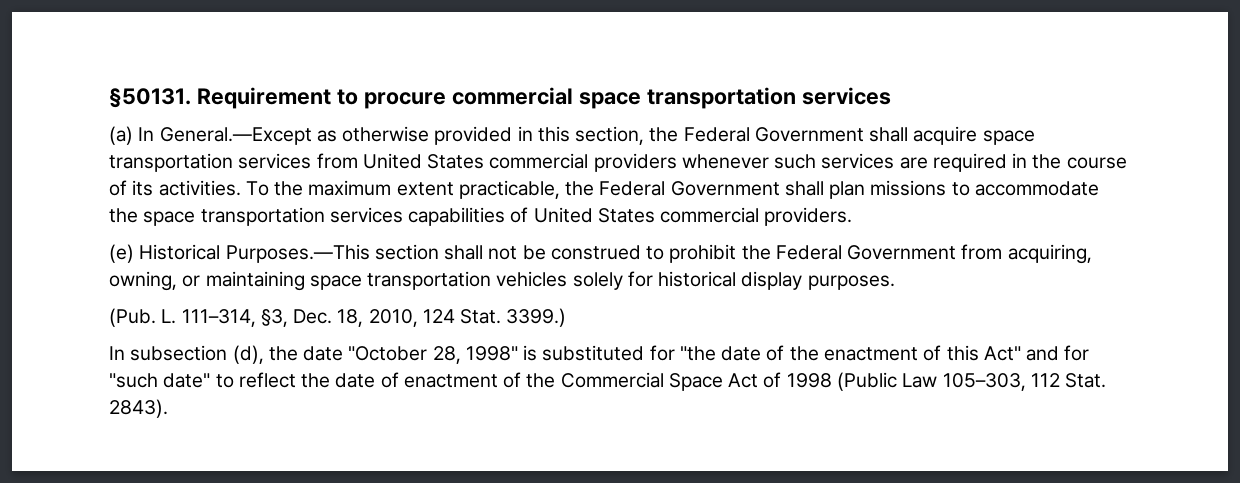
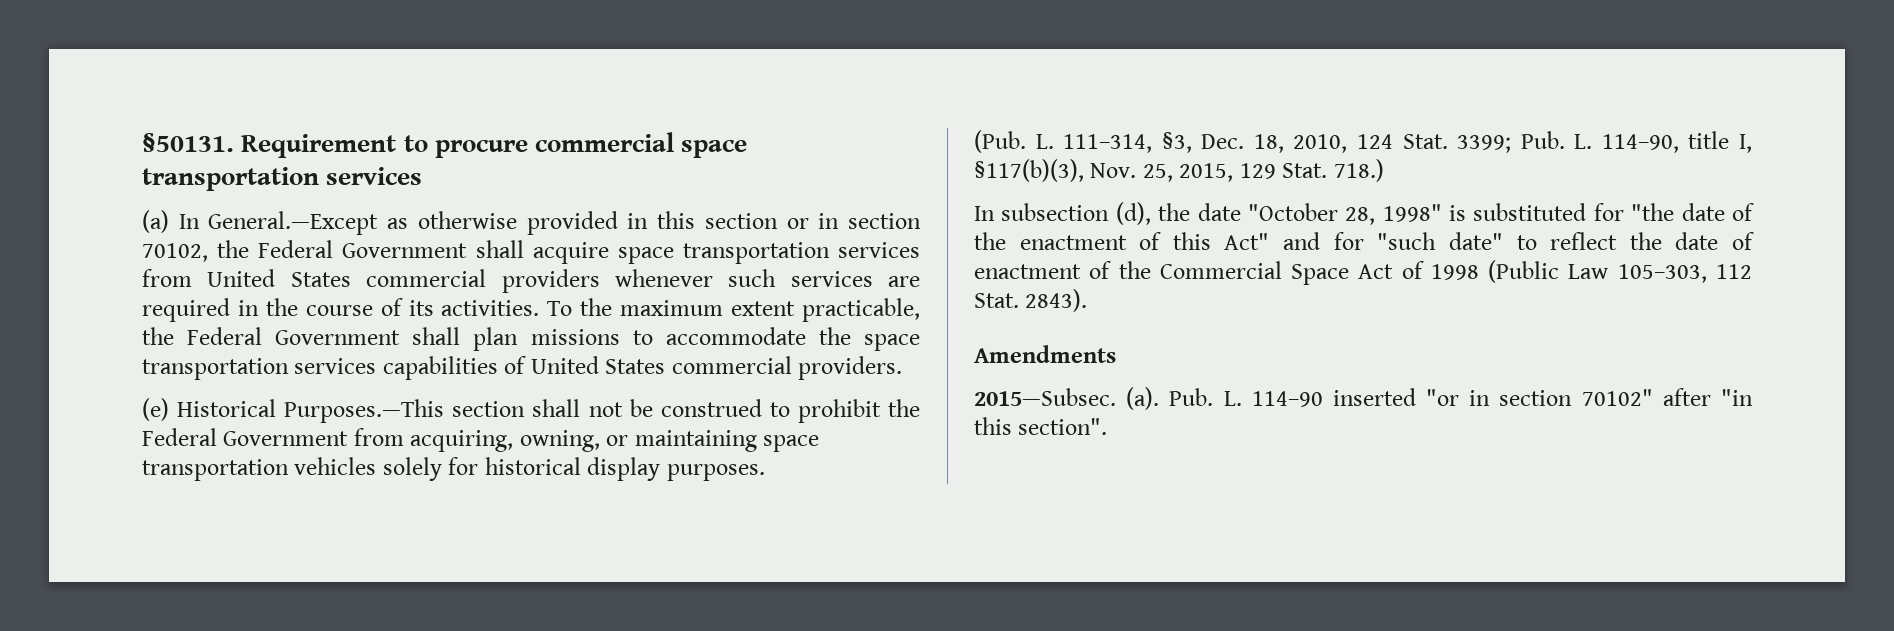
[575,126,645,145] section, -> [704,213,922,229] [142,243,208,262] section or in section 70102,
[506,308,567,327] 3399.) -> [1457,131,1752,153] [974,159,1384,182] 3399; Pub. L. 114–90, title I, §117(b)(3), Nov. 25, 2015, 129 Stat. 718.)
(168, 408) none -> [974,345,1116,363] [974,387,1753,410] [974,417,1108,435] // Amendments // 2015—Subsec. (a). Pub. L. 114–90 inserted "or in section 70102" after "in this section".

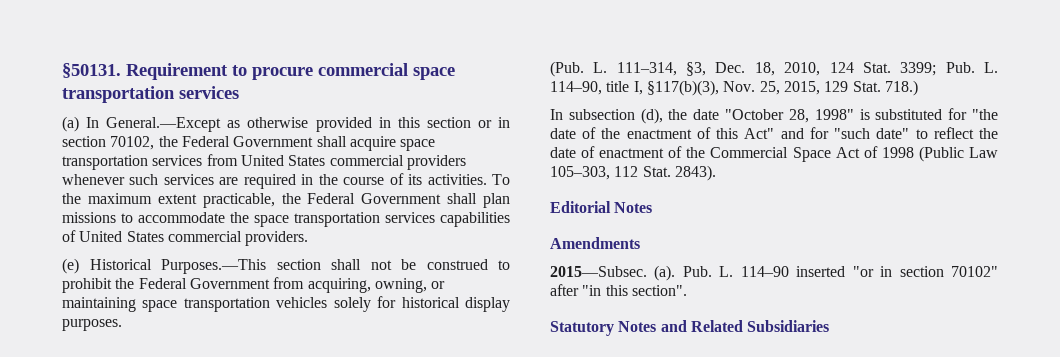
(1088, 300) none -> [550,201,653,213] // Editorial Notes
(1108, 426) none -> [550,320,830,336] // Statutory Notes and Related Subsidiaries

